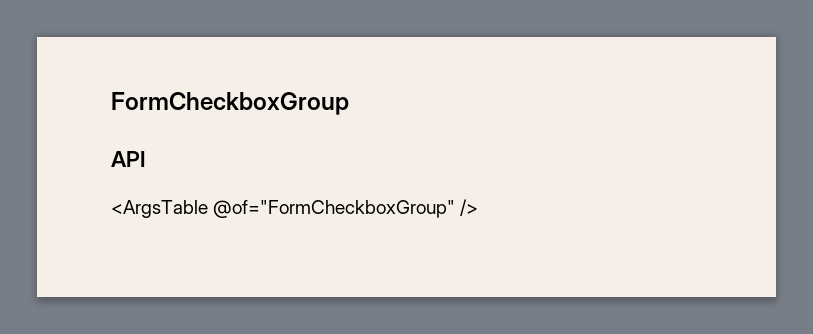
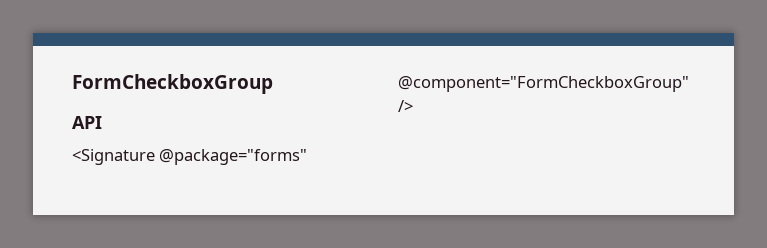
[111,200,456,218] <ArgsTable @of="FormCheckboxGroup" -> [72,149,308,165] [398,76,689,92] <Signature @package="forms" @component="FormCheckboxGroup"

